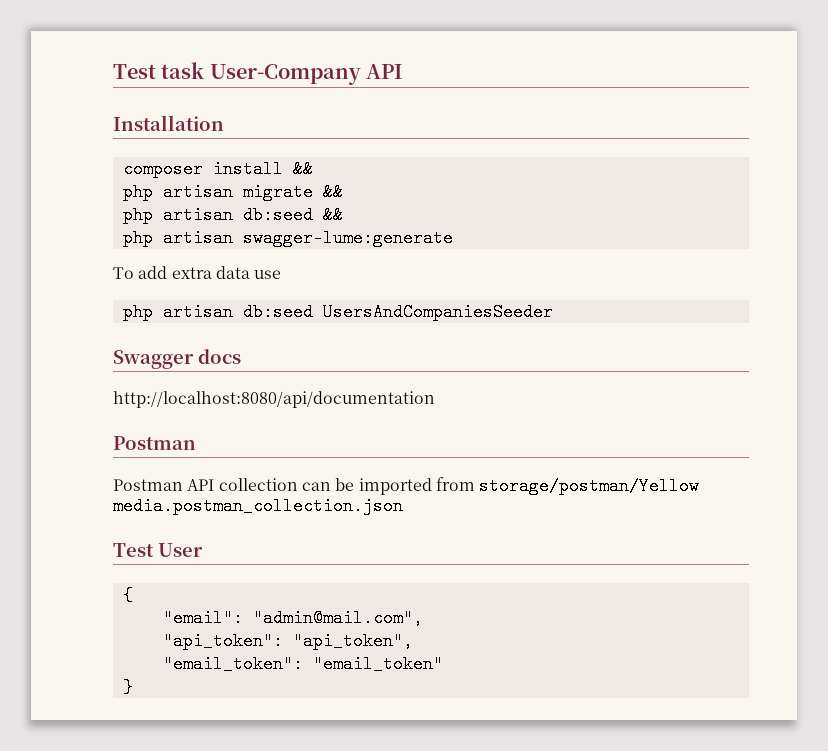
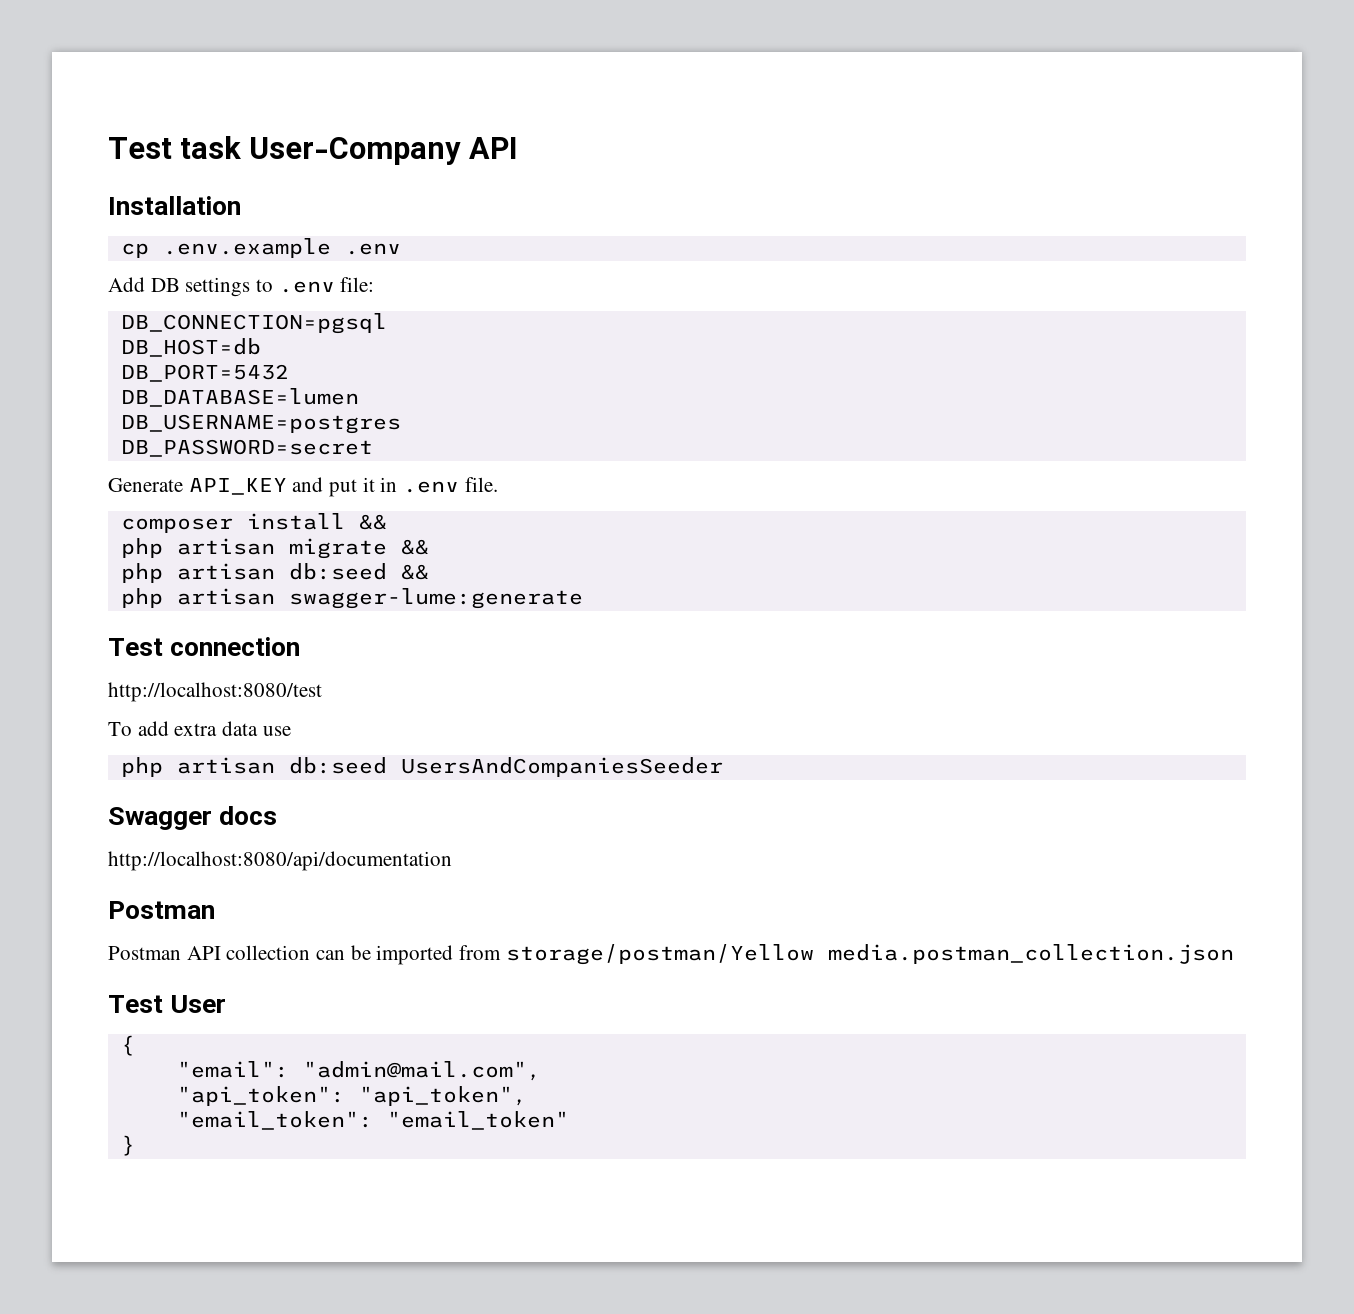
(224, 123) none -> [120,238,401,258] [108,277,375,297] [120,313,387,334] [120,338,261,357] [120,364,289,382] [120,388,359,407] [120,414,401,434] [120,439,373,457] [108,477,498,497] // cp .env.example .env // Add DB settings to .env file: // DB_CONNECTION=pgsql // DB_HOST=db // DB_PORT=5432 // DB_DATABASE=lumen // DB_USERNAME=postgres // DB_PASSWORD=secret // Generate API_KEY and put it in .env file.
(453, 238) none -> [108,637,301,656] [108,682,322,702] // Test connection // http://localhost:8080/test

